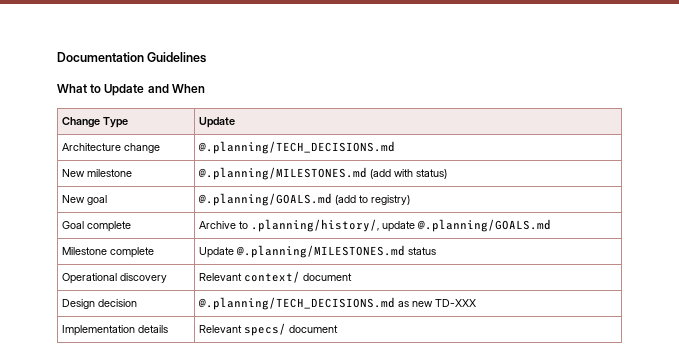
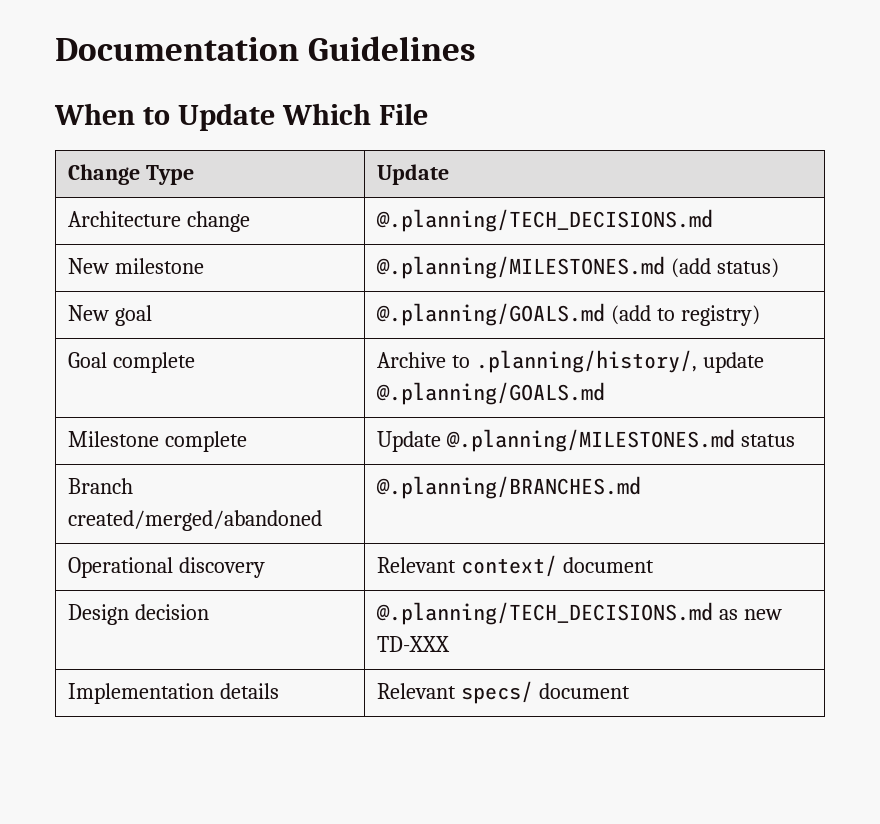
[57,84,87,93] What -> [54,103,135,125] When
[147,84,205,93] and When -> [281,103,428,125] Which File
[394,169,414,177] with -> (711, 268) none
(437, 251) none -> [67,478,133,494] [67,510,322,531] [375,476,641,499] // Branch created/merged/abandoned | @.planning/BRANCHES.md

